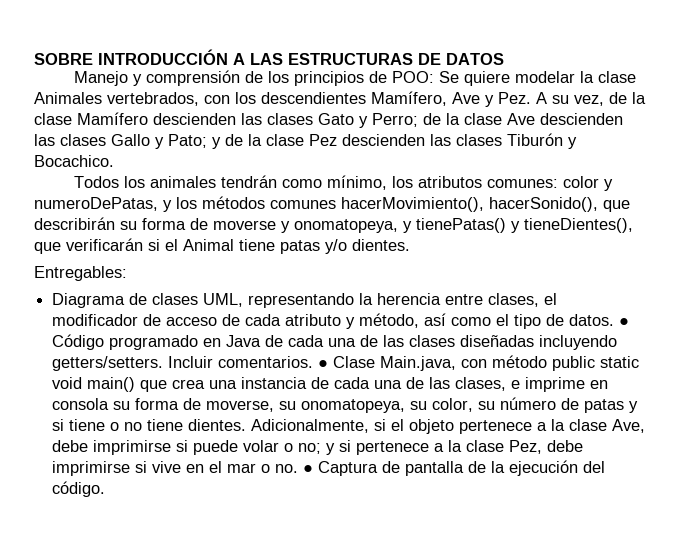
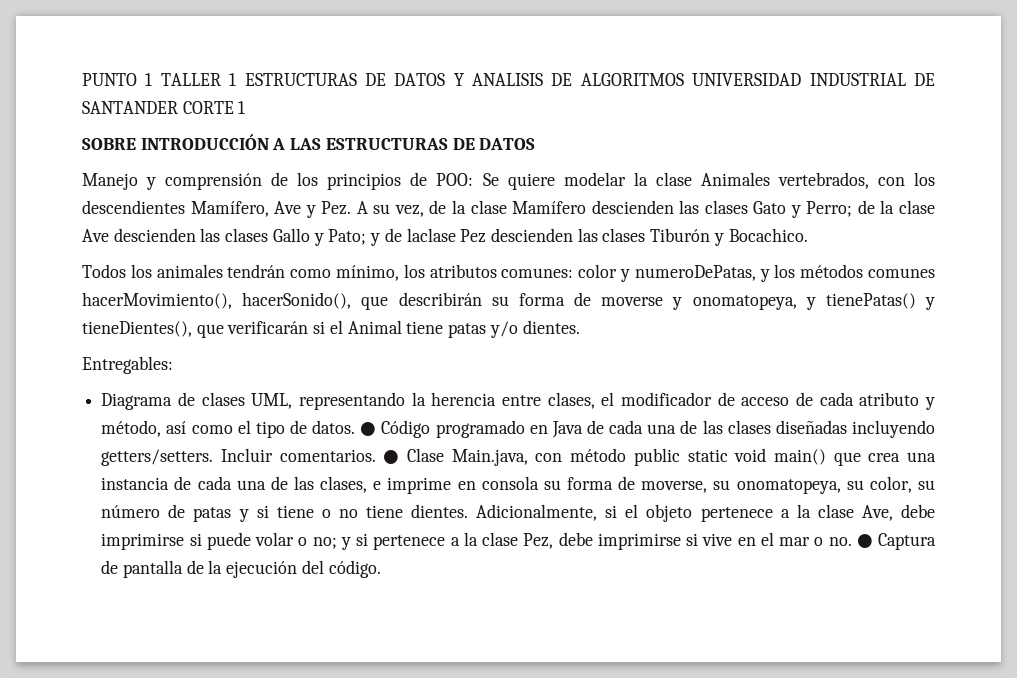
(34, 59) none -> [82,73,936,86] [82,101,246,114] PUNTO 1 TALLER 1 ESTRUCTURAS DE DATOS Y ANALISIS DE ALGORITMOS UNIVERSIDAD INDUSTRIAL DE SANTANDER CORTE 1 //
[248,134,304,146] la clase -> [406,228,456,242] laclase

